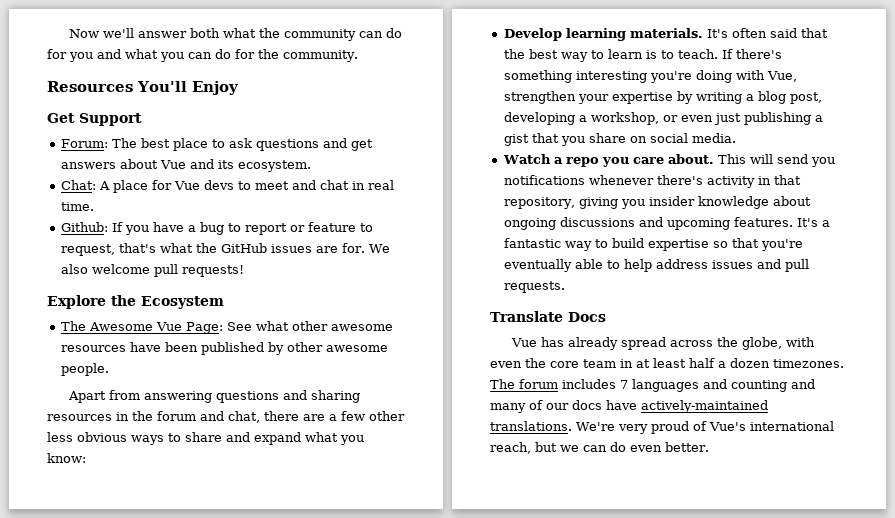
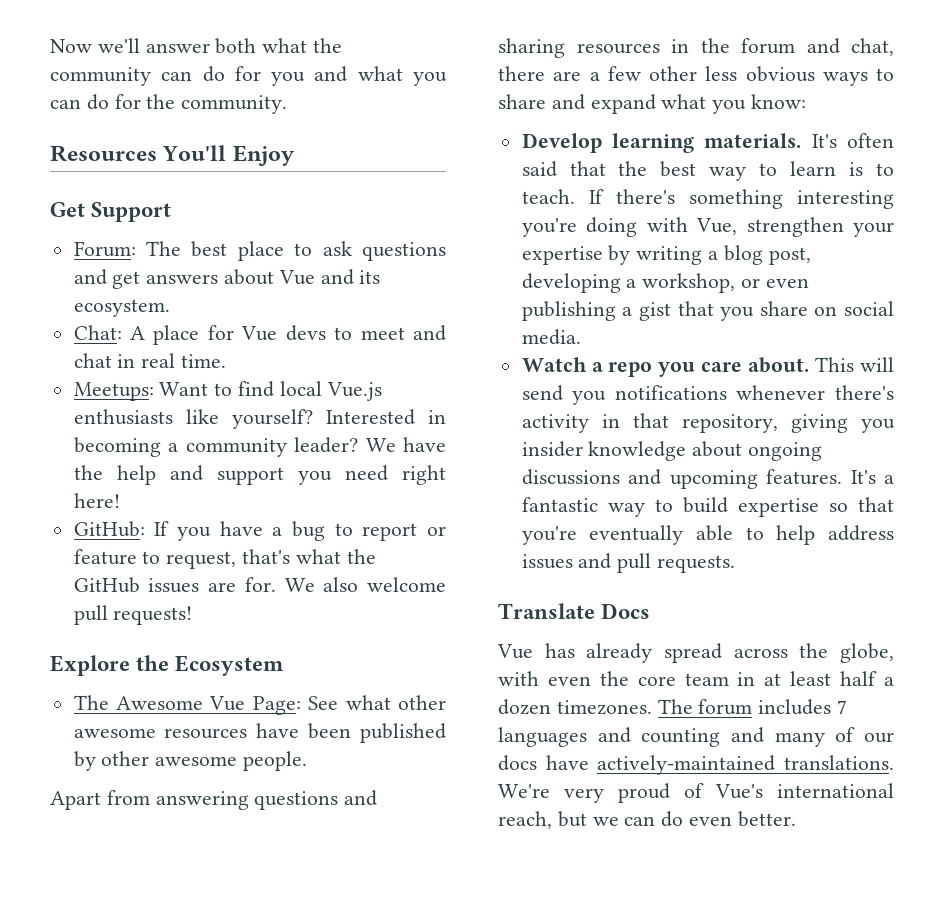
[60,222,108,232] Github: -> [73,381,382,401] [73,409,446,429] [73,437,446,457] [73,465,446,485] [73,493,120,508] [73,521,145,537] Meetups: Want to find local Vue.js enthusiasts like yourself? Interested in becoming a community leader? We have the help and support you need right here! // GitHub:
[713,113,741,125] just -> (809, 283) none

